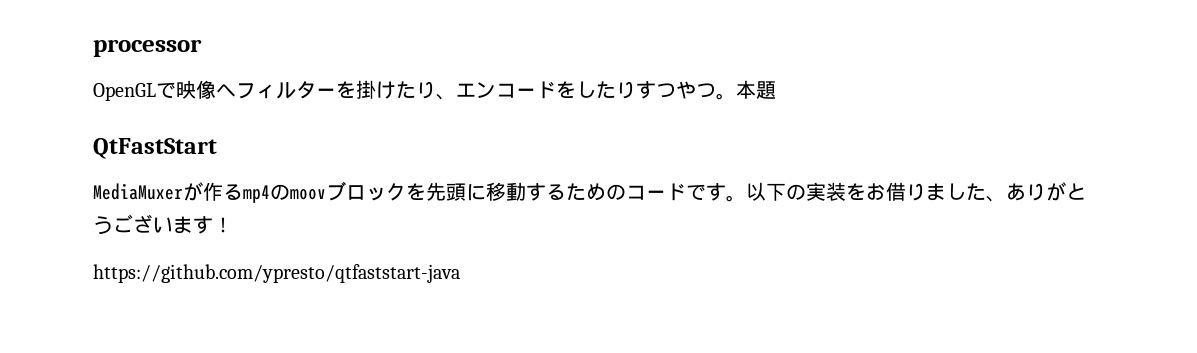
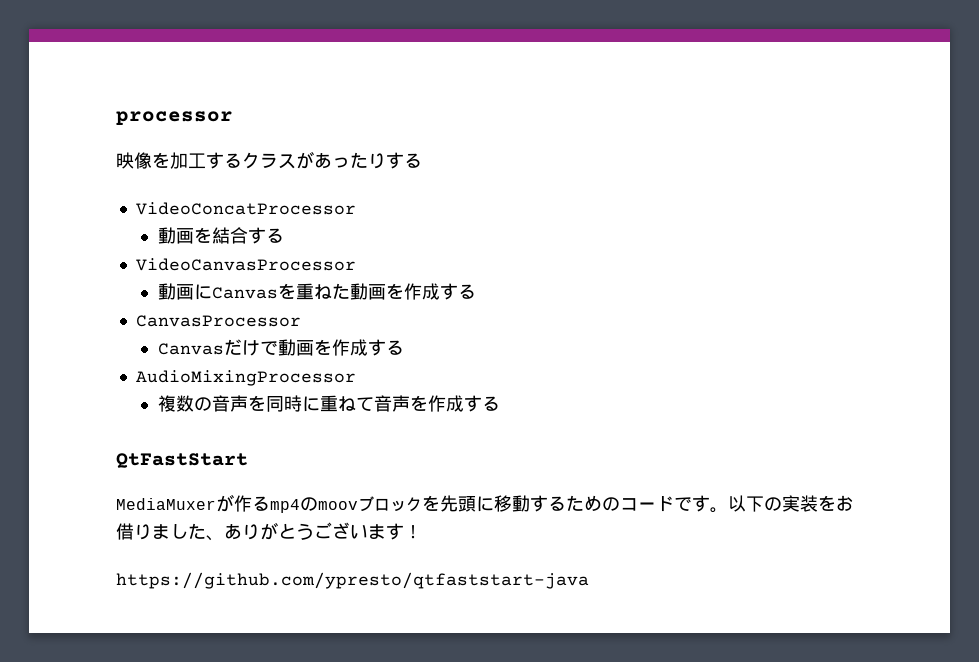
[93,80,776,101] OpenGLで映像へフィルターを掛けたり、エンコードをしたりすつやつ。本題 -> [116,151,422,169] [135,202,356,215] [157,227,284,244] [135,258,356,271] [157,283,476,300] [135,315,301,327] [157,339,404,356] [135,370,356,386] [157,395,500,412] 映像を加工するクラスがあったりする // VideoConcatProcessor // 動画を結合する // VideoCanvasProcessor // 動画にCanvasを重ねた動画を作成する // CanvasProcessor // Canvasだけで動画を作成する // AudioMixingProcessor // 複数の音声を同時に重ねて音声を作成する

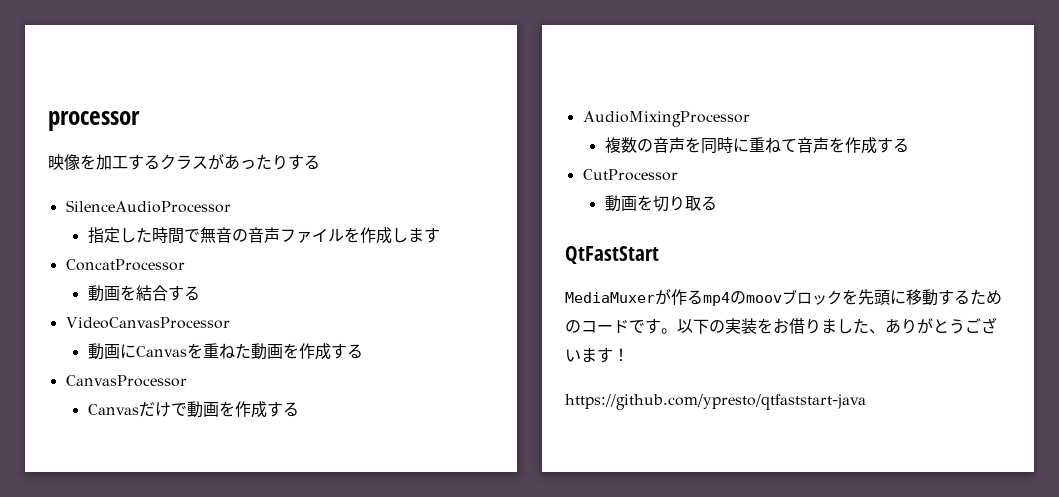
[135,202,356,215] VideoConcatProcessor -> [65,200,231,213] [87,227,440,244] [65,259,185,271] SilenceAudioProcessor // 指定した時間で無音の音声ファイルを作成します // ConcatProcessor
(500, 403) none -> [582,169,678,181] [604,195,717,212] // CutProcessor // 動画を切り取る

